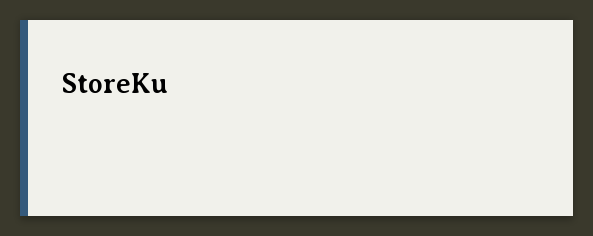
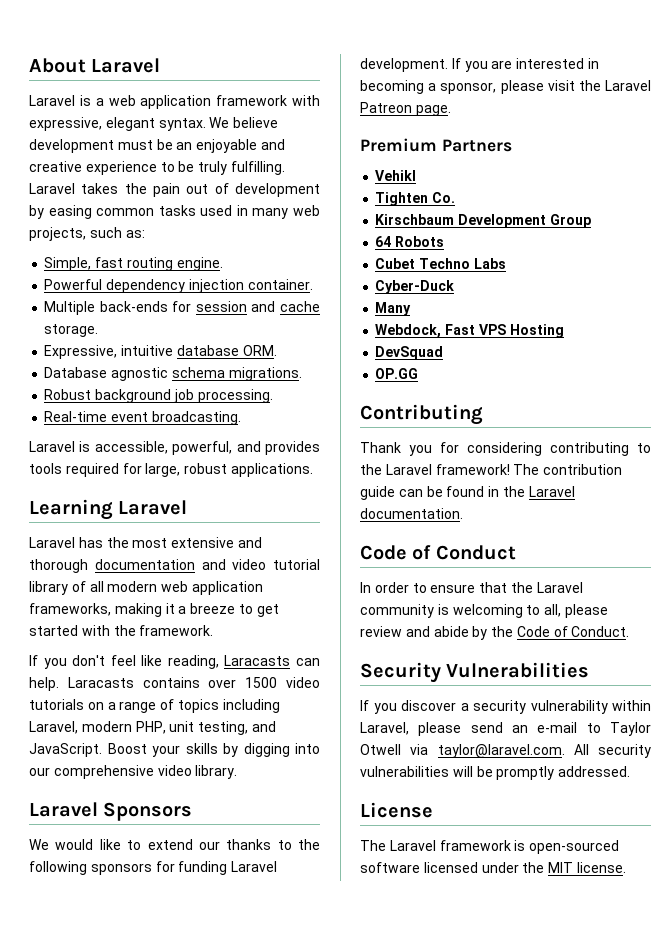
[62,73,168,93] StoreKu -> [29,58,161,73] [29,95,320,109] [29,117,279,131] [29,139,285,153] [29,161,285,175] [29,183,320,197] [29,205,320,219] [29,227,145,241] [44,257,223,271] [44,279,313,293] [44,301,321,315] [44,324,99,337] [44,345,277,359] [44,367,302,381] [44,389,273,403] [44,411,241,425] [29,441,320,455] [29,463,313,477] [29,499,188,520] [29,537,262,548] [29,559,320,573] [29,581,263,595] [29,603,279,617] [29,625,214,636] [29,655,320,669] [29,677,321,691] [29,699,280,713] [29,721,276,735] [29,743,320,757] [29,765,238,779] [29,802,193,821] [29,839,320,850] [29,861,278,875] [360,58,599,72] [360,80,651,94] [360,102,451,116] [360,138,512,152] [375,170,417,181] [375,192,456,206] [375,214,591,228] [375,236,445,247] [375,258,506,269] [375,280,455,294] [375,302,412,316] [375,324,564,338] [375,346,444,360] [375,368,419,379] [360,404,483,425] [360,442,651,456] [360,464,623,475] [360,486,575,500] [360,508,463,519] [360,545,516,560] [360,582,583,593] [360,604,608,618] [360,626,630,640] [360,662,590,683] [360,700,651,714] [360,722,651,736] [360,744,651,758] [360,766,631,780] [360,802,433,818] [360,840,620,854] [360,862,626,873] About Laravel // Laravel is a web application framework with expressive, elegant syntax. We believe development must be an enjoyable and creative experience to be truly fulfilling. Laravel takes the pain out of development by easing common tasks used in many web projects, such as: // Simple, fast routing engine. // Powerful dependency injection container. // Multiple back-ends for session and cache storage. // Expressive, intuitive database ORM. // Database agnostic schema migrations. // Robust background job processing. // Real-time event broadcasting. // Laravel is accessible, powerful, and provides tools required for large, robust applications. // Learning Laravel // Laravel has the most extensive and thorough documentation and video tutorial library of all modern web application frameworks, making it a breeze to get started with the framework. // If you don't feel like reading, Laracasts can help. Laracasts contains over 1500 video tutorials on a range of topics including Laravel, modern PHP, unit testing, and JavaScript. Boost your skills by digging into our comprehensive video library. // Laravel Sponsors // We would like to extend our thanks to the following sponsors for funding Laravel development. If you are interested in becoming a sponsor, please visit the Laravel Patreon page. // Premium Partners // Vehikl // Tighten Co. // Kirschbaum Development Group // 64 Robots // Cubet Techno Labs // Cyber-Duck // Many // Webdock, Fast VPS Hosting // DevSquad // OP.GG // Contributing // Thank you for considering contributing to the Laravel framework! The contribution guide can be found in the Laravel documentation. // Code of Conduct // In order to ensure that the Laravel community is welcoming to all, please review and abide by the Code of Conduct. // Security Vulnerabilities // If you discover a security vulnerability within Laravel, please send an e-mail to Taylor Otwell via taylor@laravel.com. All security vulnerabilities will be promptly addressed. // License // The Laravel framework is open-sourced software licensed under the MIT license.

